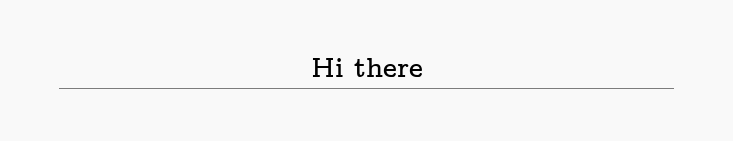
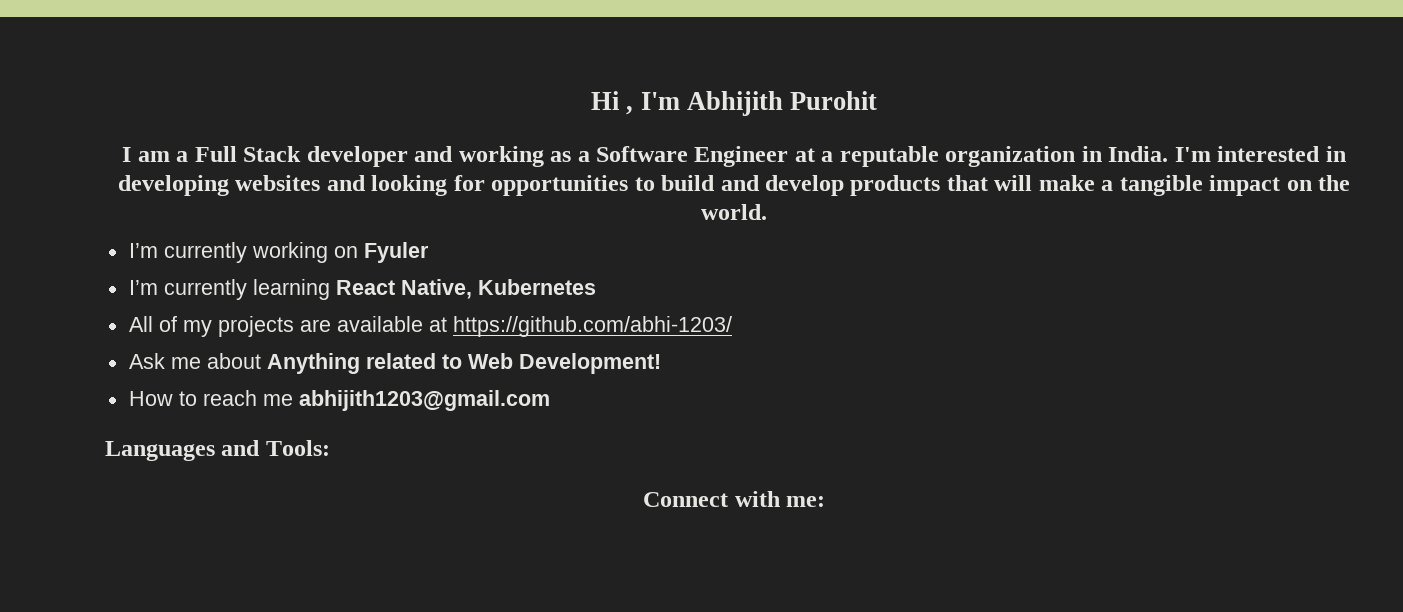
[353,58,423,77] there -> [626,91,877,116] [122,146,1346,167] [117,175,1351,196] [701,204,767,220] [128,242,429,263] [128,279,596,300] [128,316,732,337] [128,353,661,374] [128,390,550,411] [105,440,330,461] [643,491,825,507] , I'm Abhijith Purohit // I am a Full Stack developer and working as a Software Engineer at a reputable organization in India. I'm interested in developing websites and looking for opportunities to build and develop products that will make a tangible impact on the world. // I’m currently working on Fyuler // I’m currently learning React Native, Kubernetes // All of my projects are available at https://github.com/abhi-1203/ // Ask me about Anything related to Web Development! // How to reach me abhijith1203@gmail.com // Languages and Tools: // Connect with me:

